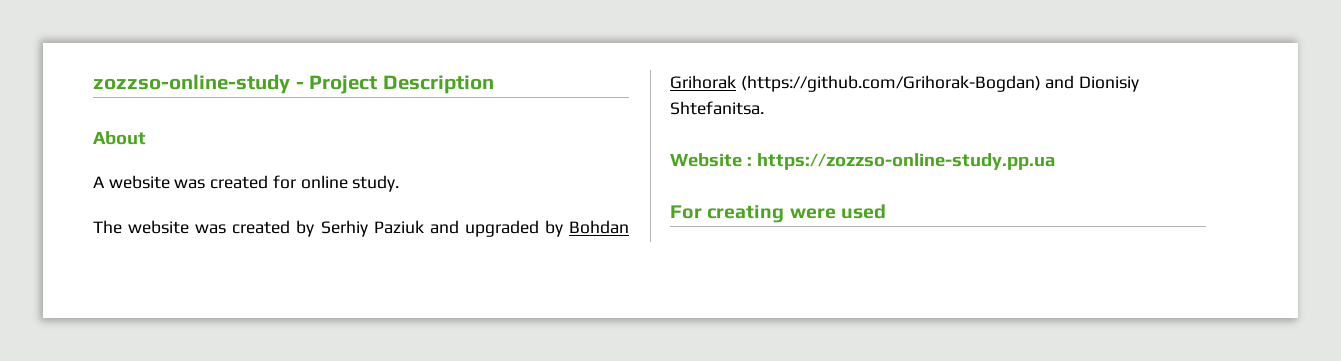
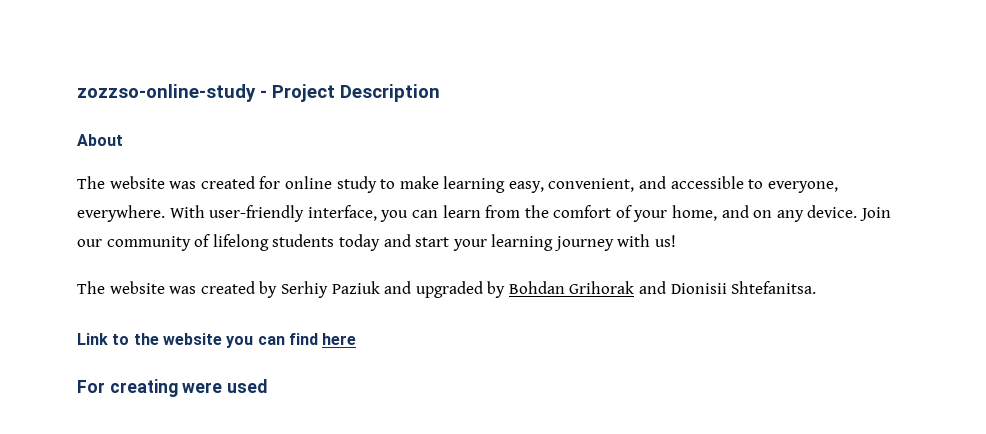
[93,176,105,188] A -> [77,176,105,189] The
[352,175,400,192] study. -> [336,176,838,193] [77,205,892,222] [77,234,677,251] study to make learning easy, convenient, and accessible to everyone, everywhere. With user-friendly interface, you can learn from the comfort of your home, and on any device. Join our community of lifelong students today and start your learning journey with us!
[740,75,1140,92] [670,101,764,115] [670,153,1055,170] (https://github.com/Grihorak-Bogdan) and Dionisiy Shtefanitsa. // Website : https://zozzso-online-study.pp.ua -> [639,281,817,294] [77,333,357,348] and Dionisii Shtefanitsa. // Link to the website you can find here

